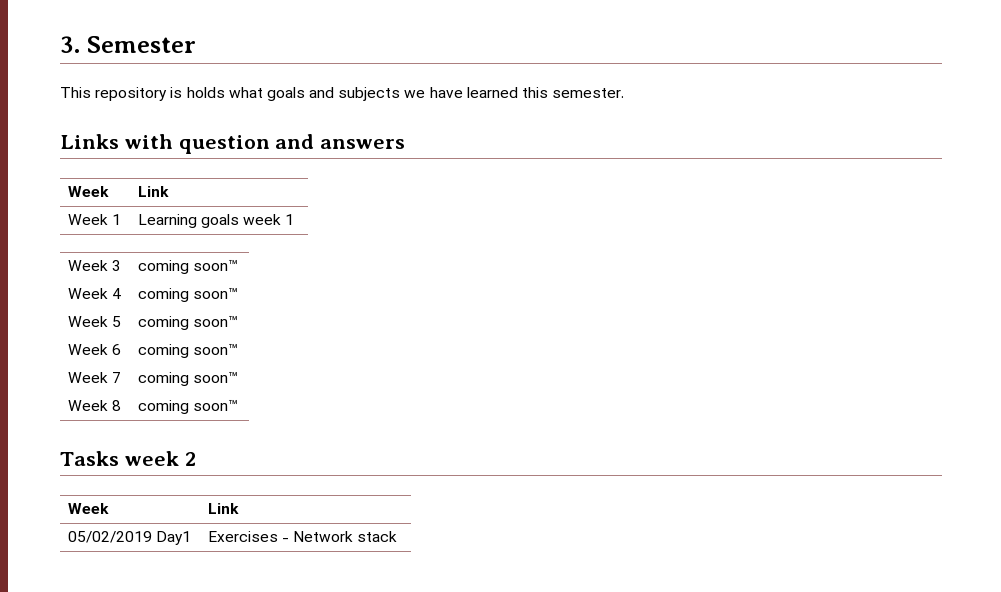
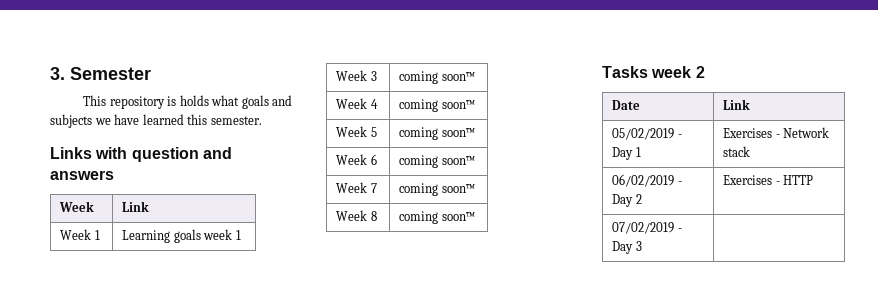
[67,503,109,514] Week -> [612,100,641,110] Date
[155,531,191,545] Day1 -> [677,134,682,138] [612,147,641,160] - Day 1
(398, 536) none -> [612,174,682,187] [612,194,642,207] [723,175,814,185] [612,222,682,234] [612,241,642,254] // 06/02/2019 - Day 2 | Exercises - HTTP // 07/02/2019 - Day 3 |

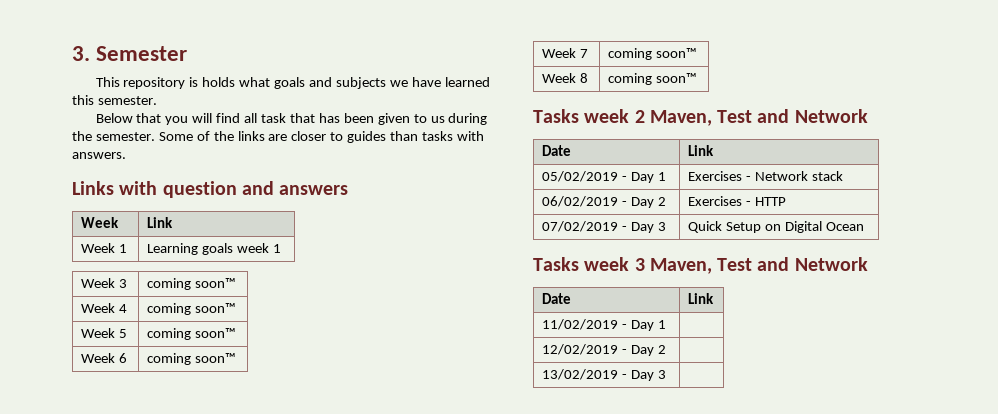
(262, 120) none -> [95,113,488,125] [72,131,484,143] [72,152,126,159] // Below that you will find all task that has been given to us during the semester. Some of the links are closer to guides than tasks with answers.
(705, 72) none -> [649,109,868,126] Maven, Test and Network
(642, 246) none -> [688,221,864,233] [533,257,868,274] [542,293,572,304] [688,293,715,304] [542,319,666,331] [542,344,666,356] [542,369,666,381] | Quick Setup on Digital Ocean // Tasks week 3 Maven, Test and Network // Date | Link // 11/02/2019 - Day 1 | // 12/02/2019 - Day 2 | // 13/02/2019 - Day 3

